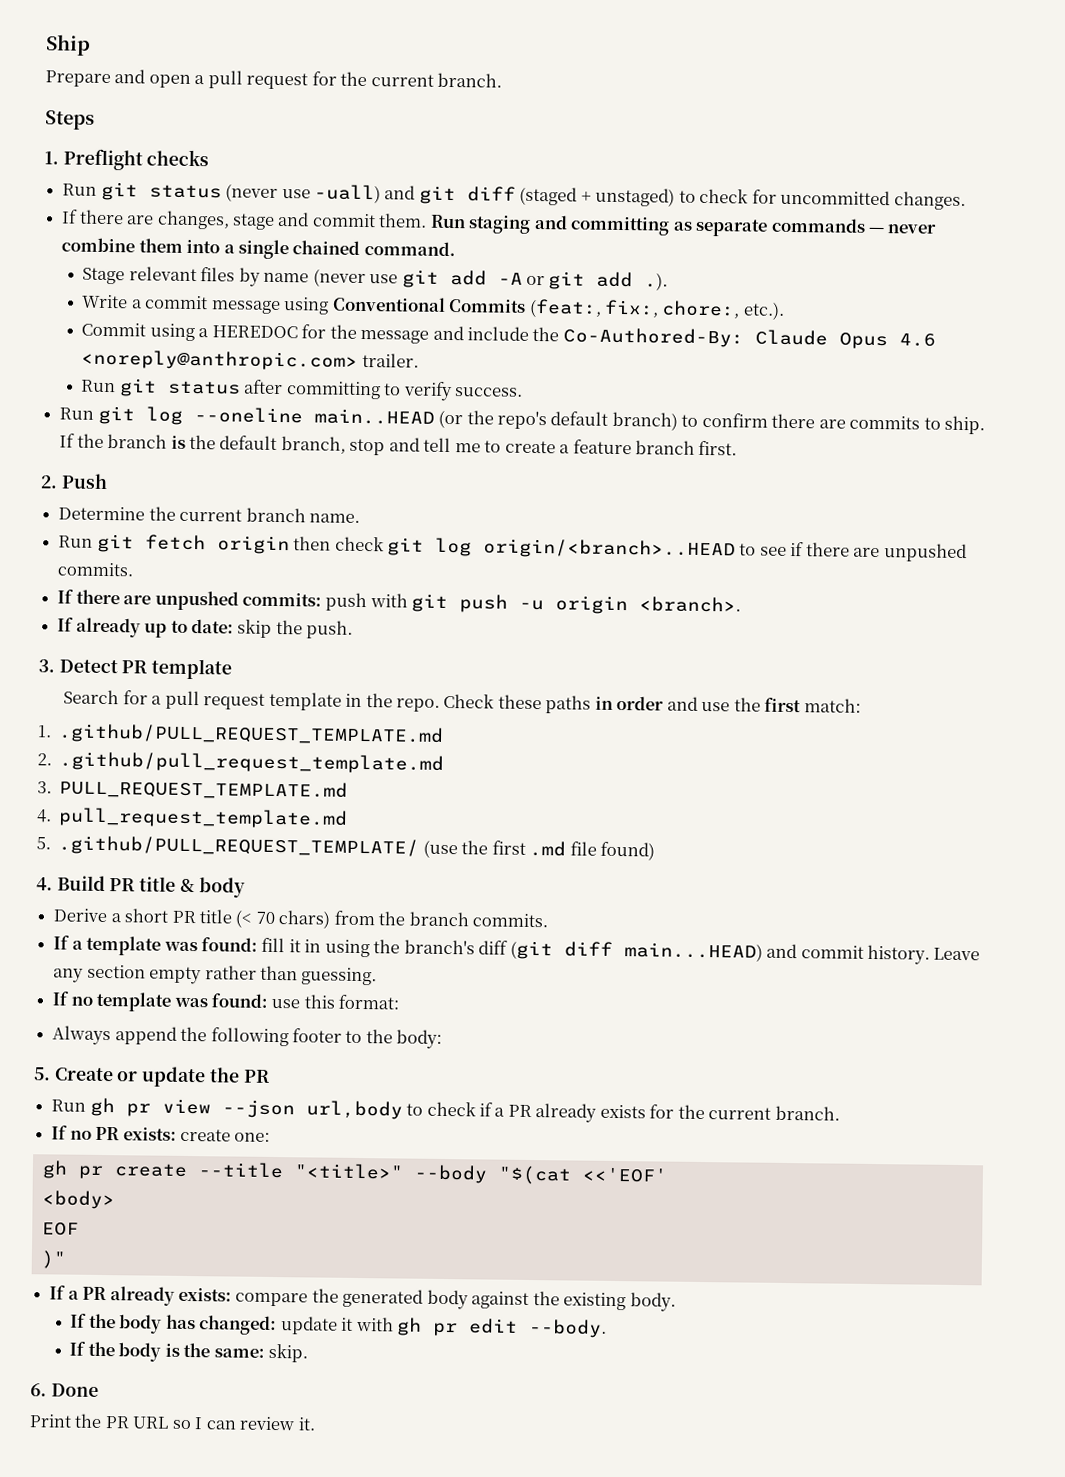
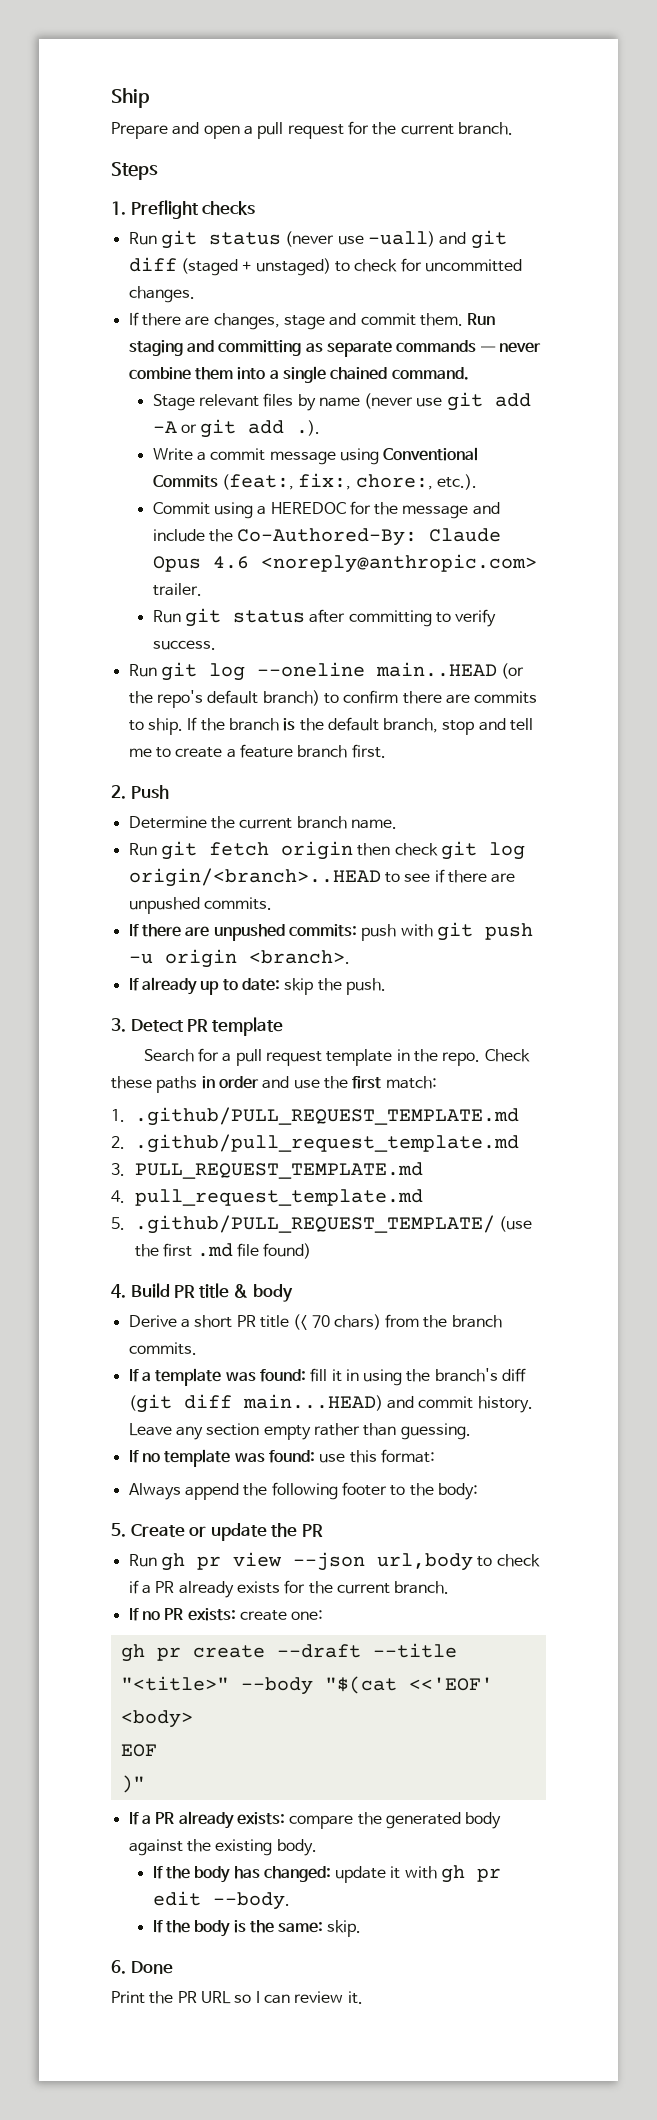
(188, 1170) none -> [276,1644,361,1658] --draft

